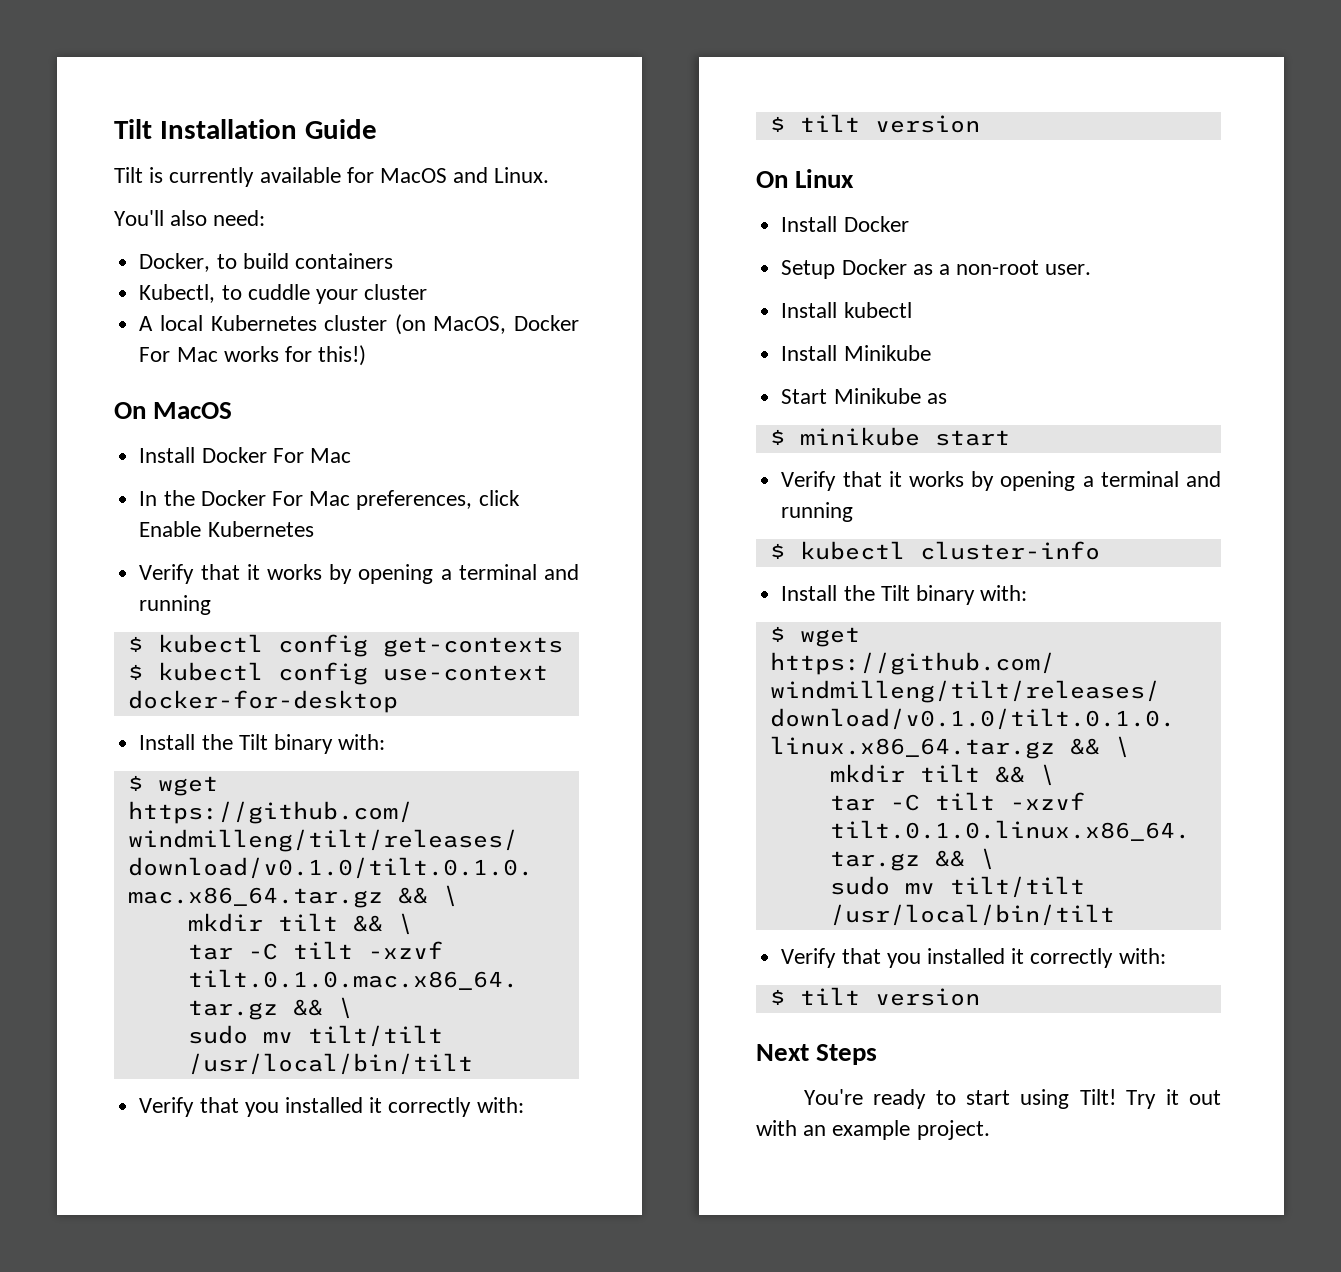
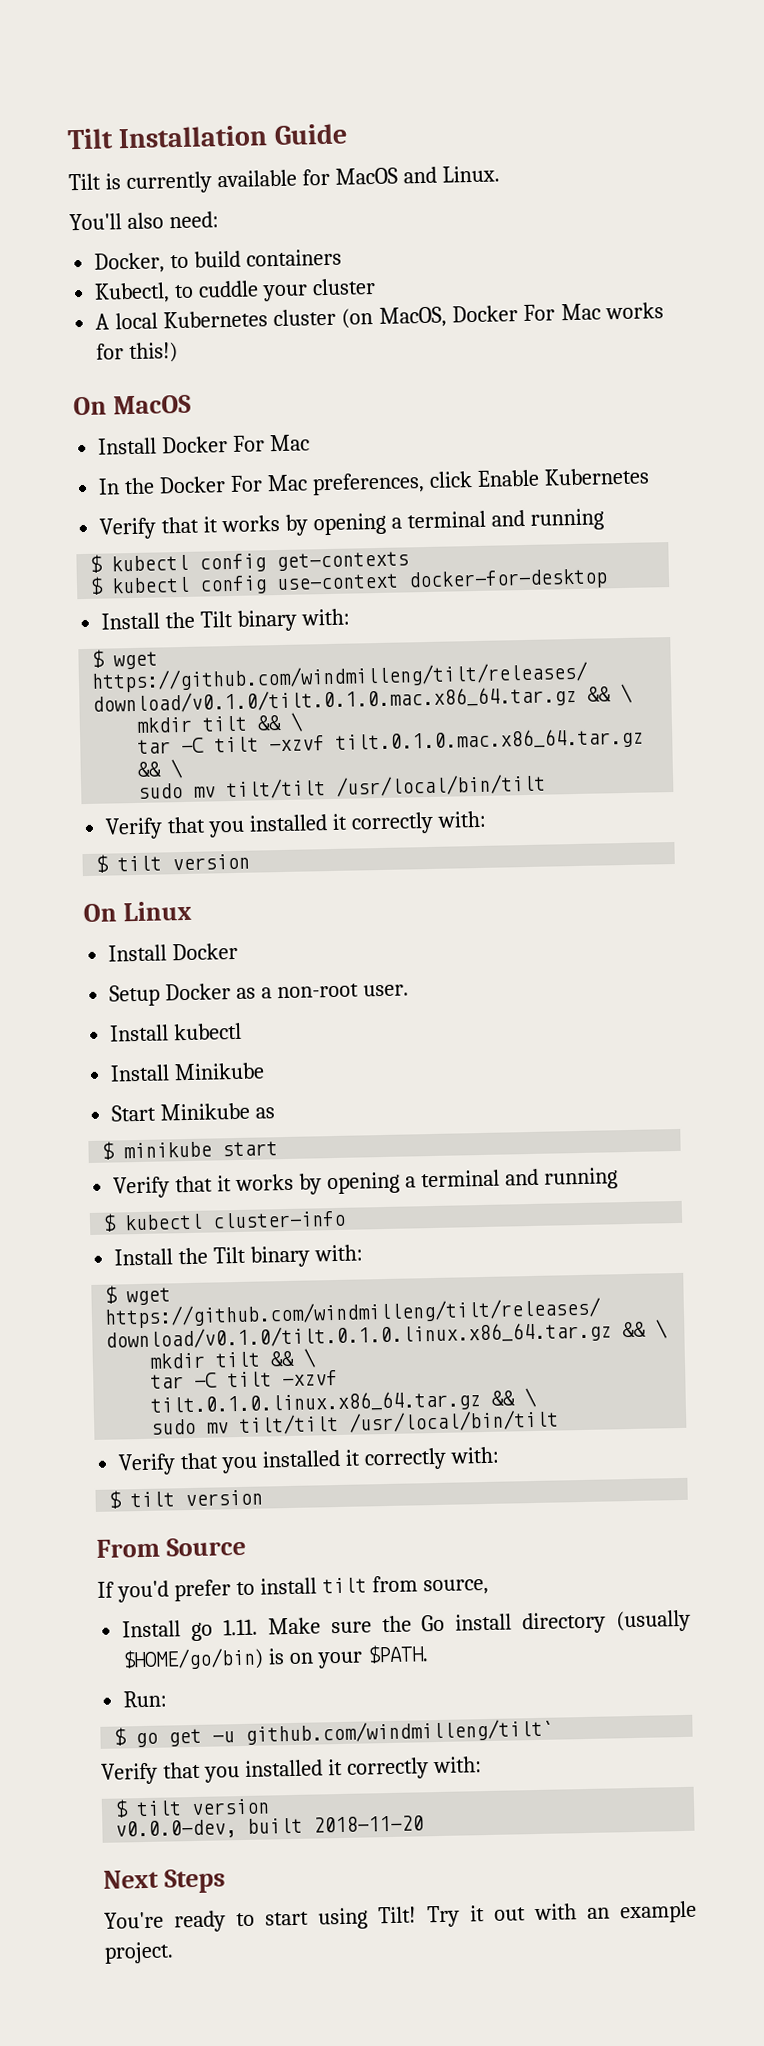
(980, 997) none -> [96,1536,246,1558] [97,1575,489,1603] [122,1609,691,1642] [122,1644,429,1672] [123,1690,168,1708] [113,1718,555,1748] [101,1756,482,1785] [114,1798,271,1818] [115,1815,425,1840] // From Source // If you'd prefer to install tilt from source, // Install go 1.11. Make sure the Go install directory (usually $HOME/go/bin) is on your $PATH. // Run: // $ go get -u github.com/windmilleng/tilt` // Verify that you installed it correctly with: // $ tilt version // v0.0.0-dev, built 2018-11-20

